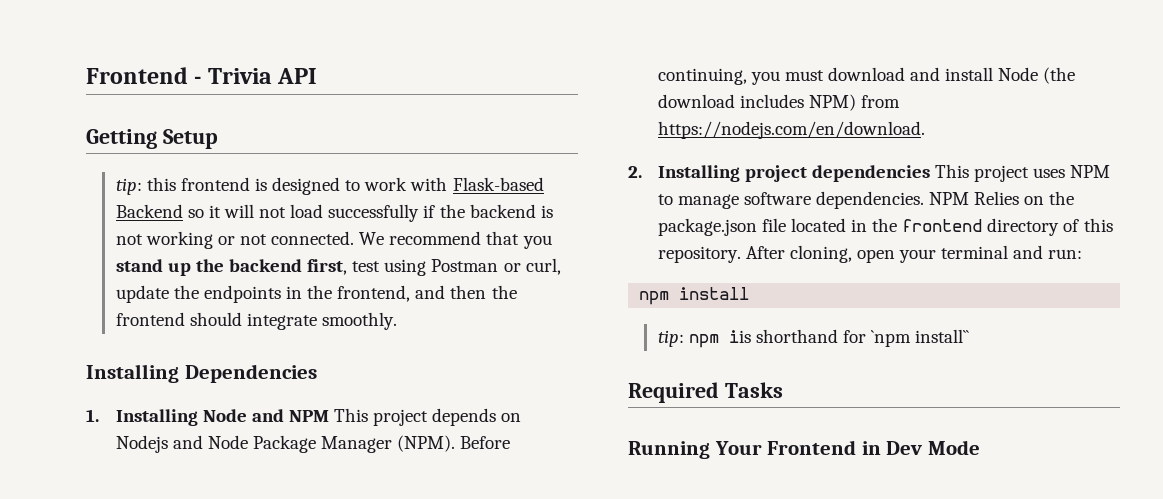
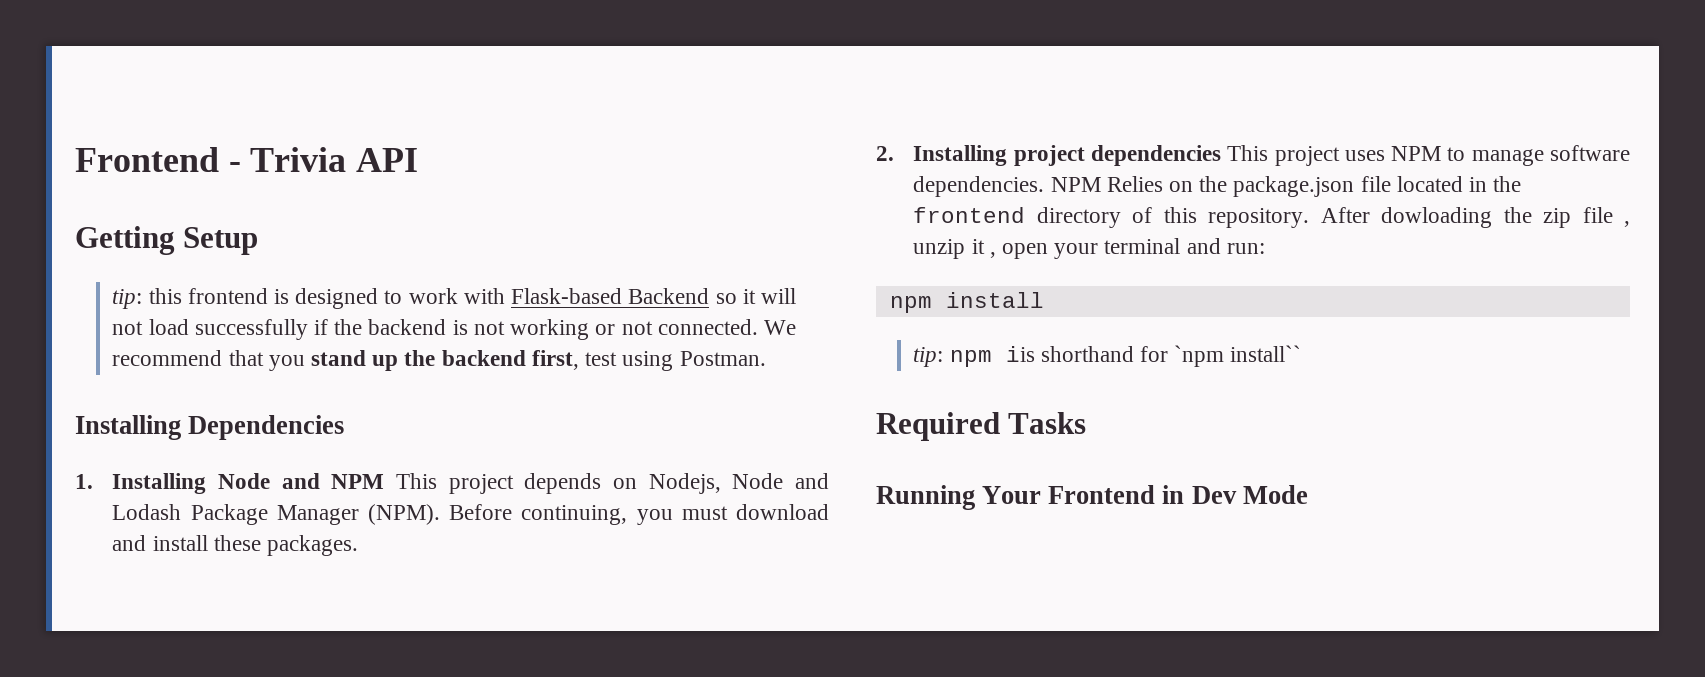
[431,258,561,275] [115,285,517,303] [115,312,397,330] Postman or curl, update the endpoints in the frontend, and then the frontend should integrate smoothly. -> [679,351,766,366] Postman.
[115,435,248,453] Nodejs and Node -> [648,473,829,494] [112,504,182,520] Nodejs, Node and Lodash
[998,67,1076,84] [657,94,900,111] [657,121,925,139] Node (the download includes NPM) from https://nodejs.com/en/download. -> [213,535,359,556] these packages.
[789,245,852,263] cloning, -> [1381,207,1630,228] [913,239,996,259] dowloading the zip file , unzip it ,

